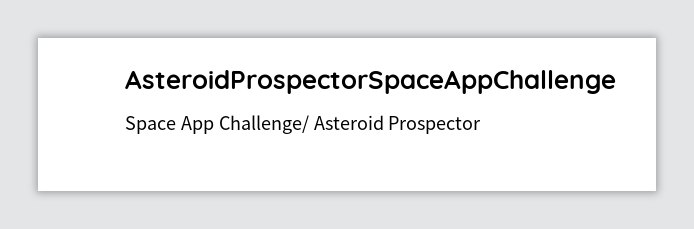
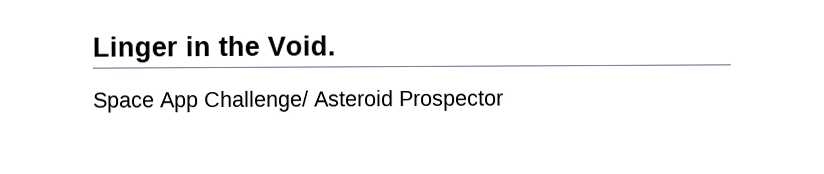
[125,70,616,94] AsteroidProspectorSpaceAppChallenge -> [92,35,336,63] Linger in the Void.

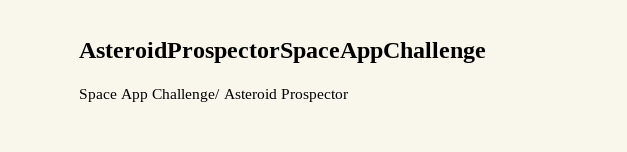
[92,35,336,63] Linger in the Void. -> [79,42,486,63] AsteroidProspectorSpaceAppChallenge

